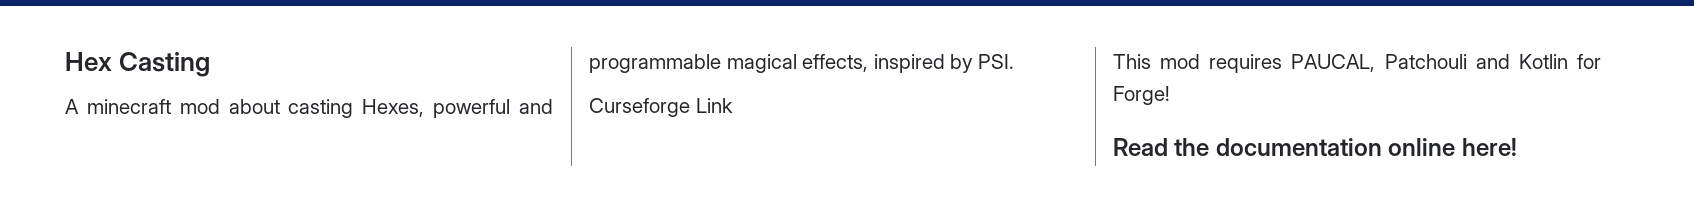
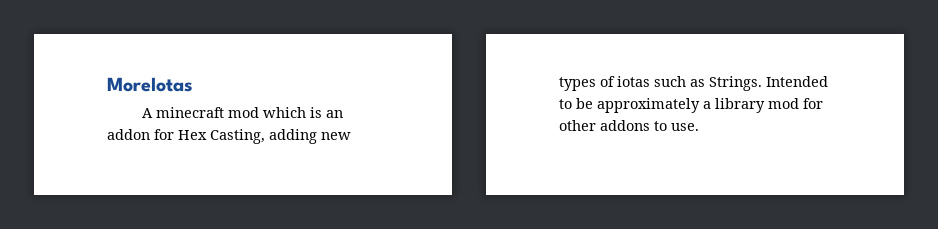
[65,52,211,77] Hex Casting -> [107,77,193,92] MoreIotas
[228,99,553,118] [589,54,1014,73] [589,98,733,117] [1113,54,1601,73] [1113,86,1170,105] [1113,138,1517,156] about casting Hexes, powerful and programmable magical effects, inspired by PSI. // Curseforge Link // This mod requires PAUCAL, Patchouli and Kotlin for Forge! // Read the documentation online here! -> [262,107,343,118] [107,129,351,144] [559,76,828,91] [559,98,823,113] [559,120,699,131] which is an addon for Hex Casting, adding new types of iotas such as Strings. Intended to be approximately a library mod for other addons to use.

